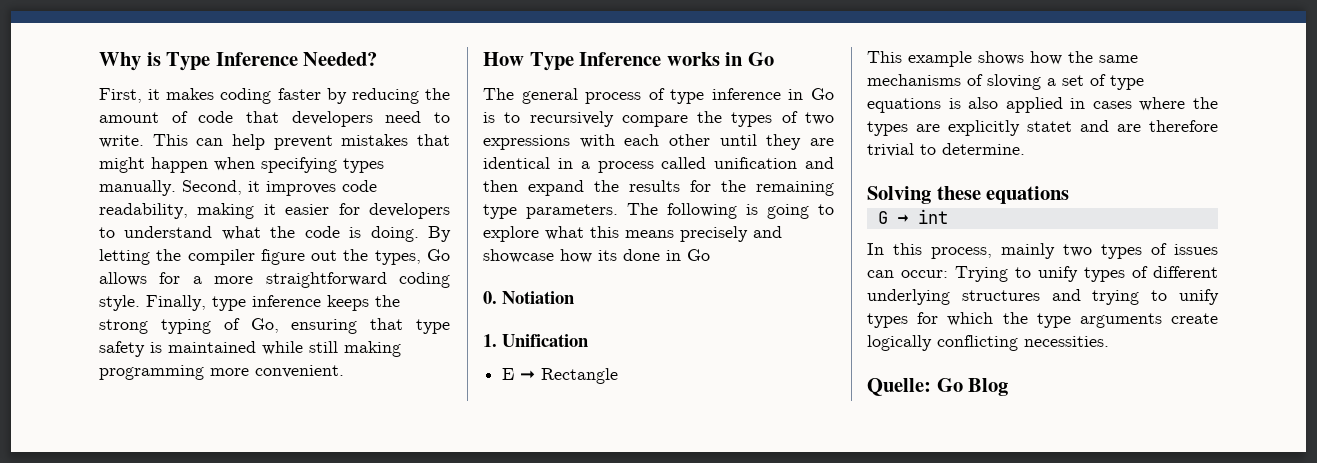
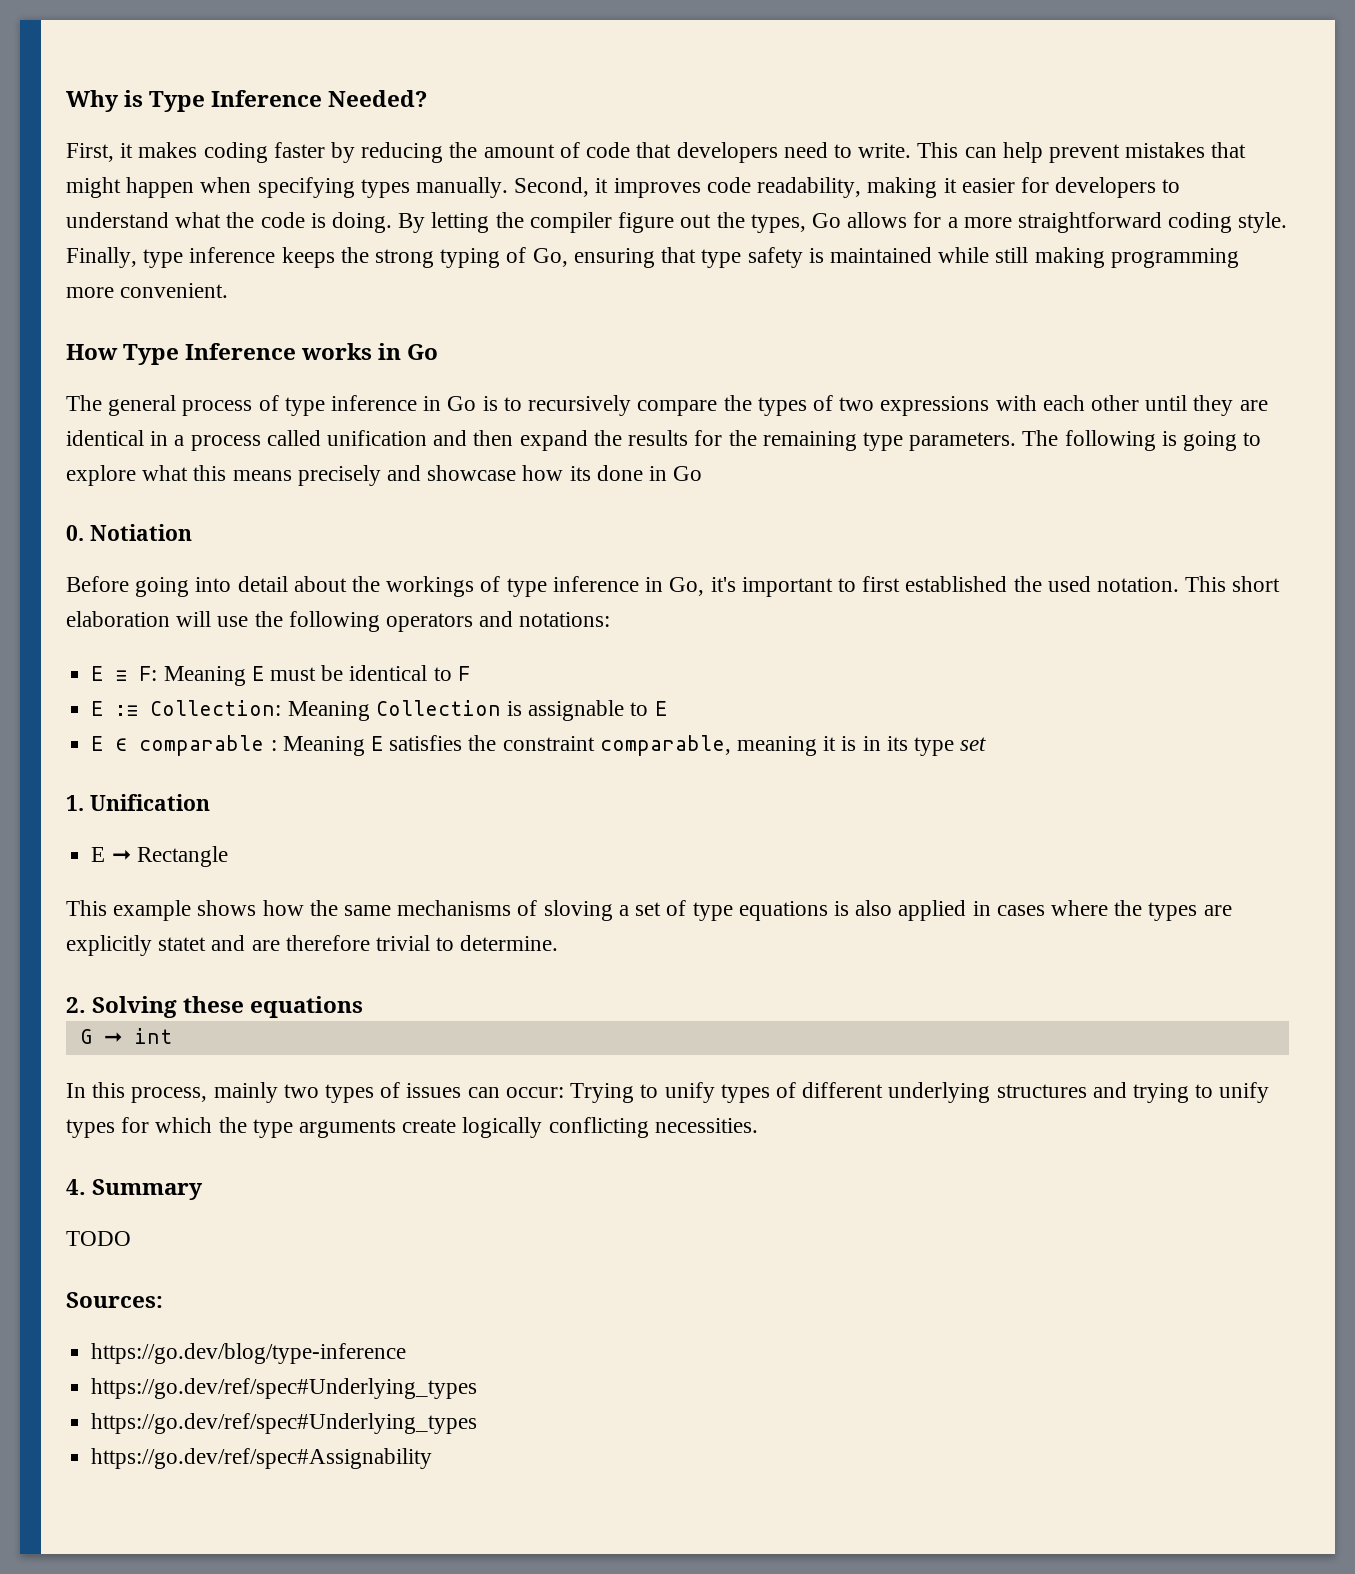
(574, 297) none -> [66,576,1281,597] [66,611,611,632] [91,665,470,686] [91,700,667,721] [91,735,987,756] // Before going into detail about the workings of type inference in Go, it's important to first established the used notation. This short elaboration will use the following operators and notations: // E ≡ F: Meaning E must be identical to F // E :≡ Collection: Meaning Collection is assignable to E // E ∈ comparable : Meaning E satisfies the constraint comparable, meaning it is in its type set
(1025, 149) none -> [66,997,86,1013] 2.
[867,378,1009,396] Quelle: Go Blog -> [66,1179,204,1200] [66,1231,131,1246] [66,1292,163,1308] [91,1343,407,1364] [91,1378,478,1399] [91,1413,478,1434] [91,1448,433,1469] 4. Summary // TODO // Sources: // https://go.dev/blog/type-inference // https://go.dev/ref/spec#Underlying_types // https://go.dev/ref/spec#Underlying_types // https://go.dev/ref/spec#Assignability

